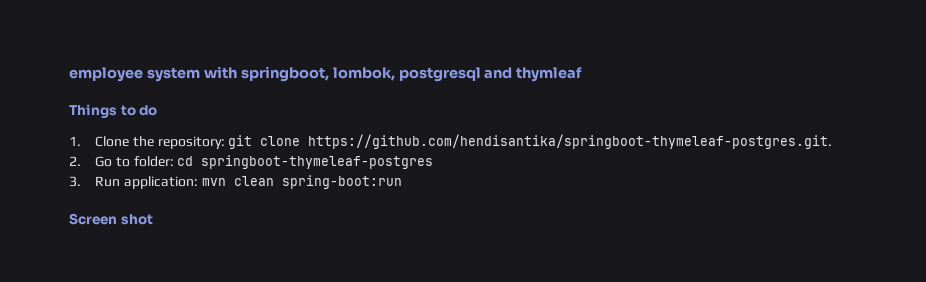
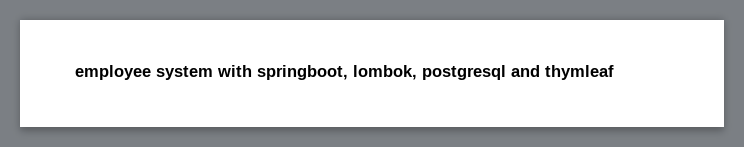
[69,104,158,118] [69,134,833,149] [69,155,434,169] [69,175,402,189] [69,213,153,225] // Things to do // 1. Clone the repository: git clone https://github.com/hendisantika/springboot-thymeleaf-postgres.git. // 2. Go to folder: cd springboot-thymeleaf-postgres // 3. Run application: mvn clean spring-boot:run // Screen shot -> (614, 72) none

